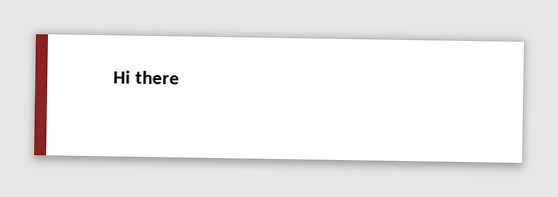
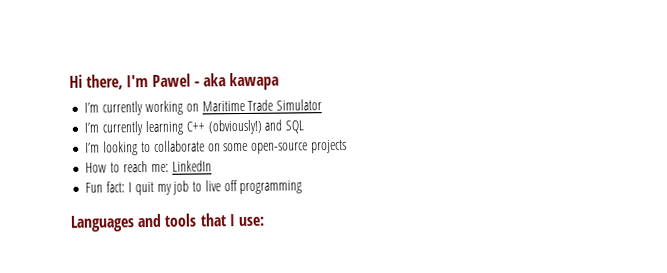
[135,70,181,85] there -> [86,72,280,91] [84,99,323,116] [84,119,305,136] [85,139,347,156] [85,160,212,173] [85,180,303,196] [70,213,264,232] there, I'm Pawel - aka kawapa // I’m currently working on Maritime Trade Simulator // I’m currently learning C++ (obviously!) and SQL // I’m looking to collaborate on some open-source projects // How to reach me: LinkedIn // Fun fact: I quit my job to live off programming // Languages and tools that I use:

